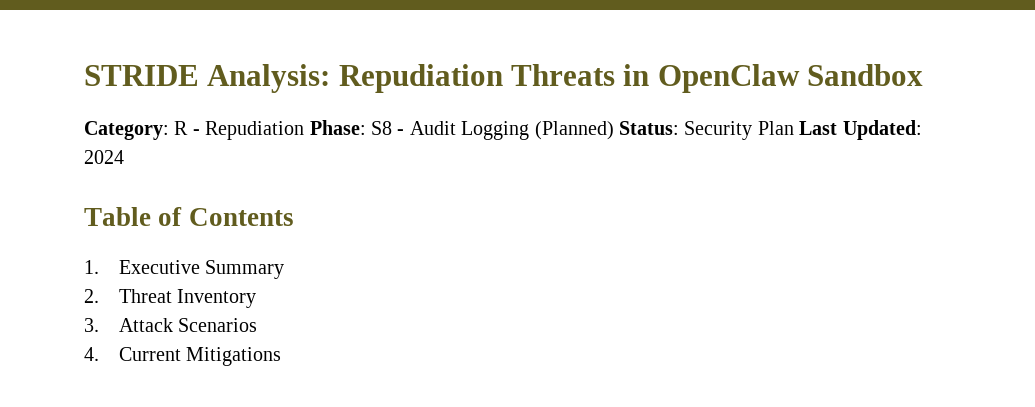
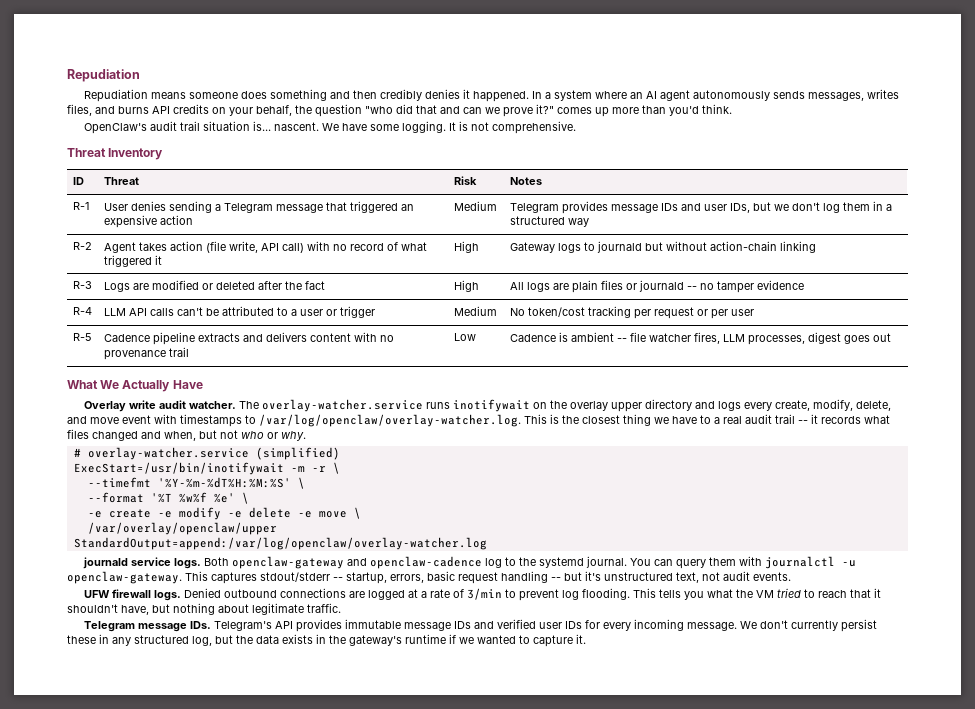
[84,64,924,93] [84,120,922,140] [84,150,124,164] [84,207,294,226] [84,260,285,279] [84,289,257,308] [84,318,258,332] [84,347,282,366] STRIDE Analysis: Repudiation Threats in OpenClaw Sandbox // Category: R - Repudiation Phase: S8 - Audit Logging (Planned) Status: Security Plan Last Updated: 2024 // Table of Contents // 1. Executive Summary // 2. Threat Inventory // 3. Attack Scenarios // 4. Current Mitigations -> [67,69,140,82] [84,89,900,102] [67,104,732,117] [84,121,577,134] [67,148,164,160] [72,177,84,185] [103,177,139,185] [453,176,477,185] [509,177,542,185] [72,202,89,210] [103,201,414,213] [103,215,193,228] [453,201,497,211] [509,201,892,214] [509,216,589,227] [72,242,92,250] [103,241,427,253] [103,255,162,267] [453,241,479,253] [509,241,816,253] [72,281,92,289] [103,280,325,292] [453,280,479,292] [509,280,804,293] [72,307,92,315] [103,306,375,318] [453,306,497,316] [509,306,754,319] [72,333,92,341] [103,332,394,345] [103,347,189,360] [453,333,476,341] [509,332,891,345] [67,380,203,392] [84,399,892,412] [67,414,890,427] [67,429,306,441] [73,447,340,460] [73,462,340,475] [87,477,305,489] [87,492,249,504] [87,507,361,520] [87,522,277,535] [73,537,487,550] [83,556,857,569] [67,571,791,584] [84,588,882,601] [67,603,341,615] [84,619,878,632] [67,634,586,647] Repudiation // Repudiation means someone does something and then credibly denies it happened. In a system where an AI agent autonomously sends messages, writes files, and burns API credits on your behalf, the question "who did that and can we prove it?" comes up more than you'd think. // OpenClaw's audit trail situation is... nascent. We have some logging. It is not comprehensive. // Threat Inventory // ID | Threat | Risk | Notes // R-1 | User denies sending a Telegram message that triggered an expensive action | Medium | Telegram provides message IDs and user IDs, but we don't log them in a structured way // R-2 | Agent takes action (file write, API call) with no record of what triggered it | High | Gateway logs to journald but without action-chain linking // R-3 | Logs are modified or deleted after the fact | High | All logs are plain files or journald -- no tamper evidence // R-4 | LLM API calls can't be attributed to a user or trigger | Medium | No token/cost tracking per request or per user // R-5 | Cadence pipeline extracts and delivers content with no provenance trail | Low | Cadence is ambient -- file watcher fires, LLM processes, digest goes out // What We Actually Have // Overlay write audit watcher. The overlay-watcher.service runs inotifywait on the overlay upper directory and logs every create, modify, delete, and move event with timestamps to /var/log/openclaw/overlay-watcher.log. This is the closest thing we have to a real audit trail -- it records what files changed and when, but not who or why. // # overlay-watcher.service (simplified) // ExecStart=/usr/bin/inotifywait -m -r \ // --timefmt '%Y-%m-%dT%H:%M:%S' \ // --format '%T %w%f %e' \ // -e create -e modify -e delete -e move \ // /var/overlay/openclaw/upper // StandardOutput=append:/var/log/openclaw/overlay-watcher.log // journald service logs. Both openclaw-gateway and openclaw-cadence log to the systemd journal. You can query them with journalctl -u openclaw-gateway. This captures stdout/stderr -- startup, errors, basic request handling -- but it's unstructured text, not audit events. // UFW firewall logs. Denied outbound connections are logged at a rate of 3/min to prevent log flooding. This tells you what the VM tried to reach that it shouldn't have, but nothing about legitimate traffic. // Telegram message IDs. Telegram's API provides immutable message IDs and verified user IDs for every incoming message. We don't currently persist these in any structured log, but the data exists in the gateway's runtime if we wanted to capture it.

